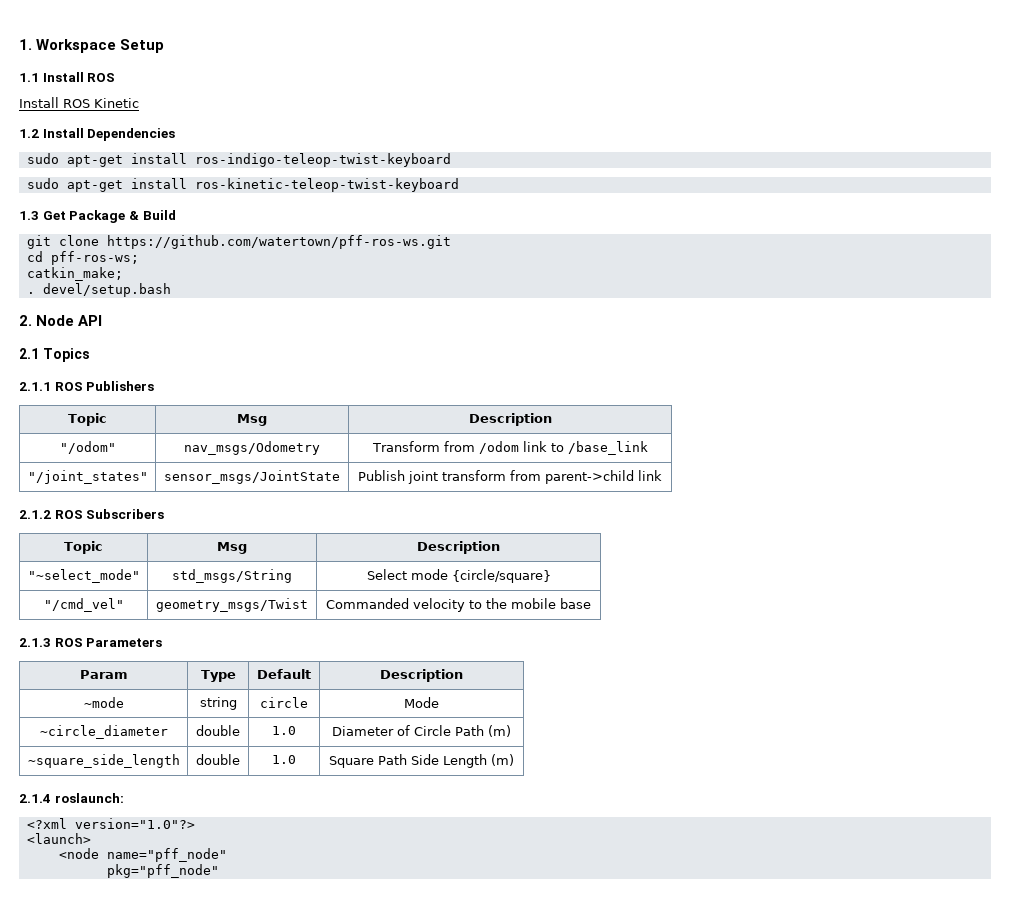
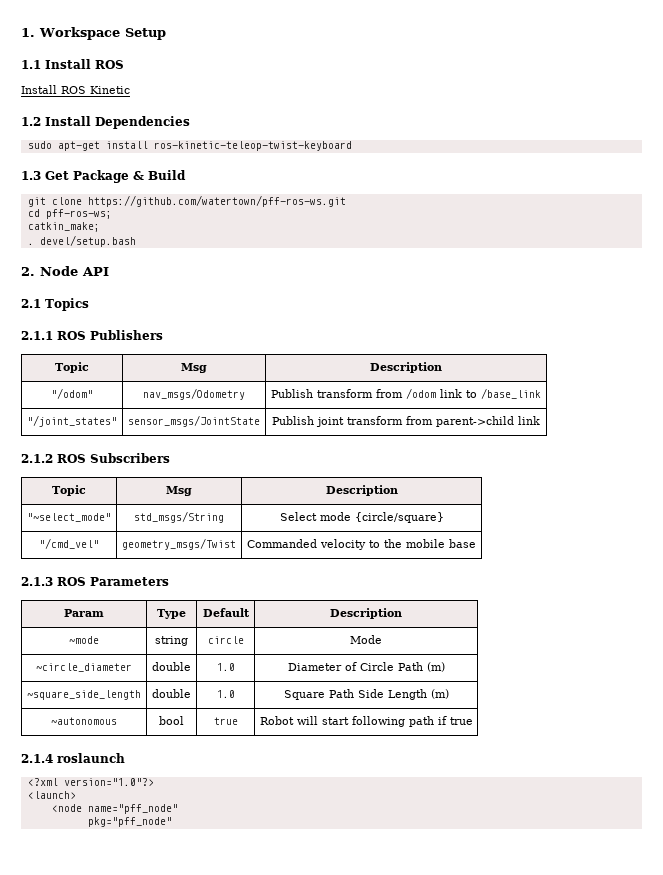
[26,153,451,167] // sudo apt-get install ros-indigo-teleop-twist-keyboard -> (190, 122) none
[371,441,440,452] Transform -> [271,389,373,398] Publish transform
(514, 760) none -> [51,717,117,725] [159,716,184,725] [213,717,238,725] [259,716,473,727] // ~autonomous | bool | true | Robot will start following path if true
[54,793,124,803] roslaunch: -> [57,753,125,763] roslaunch

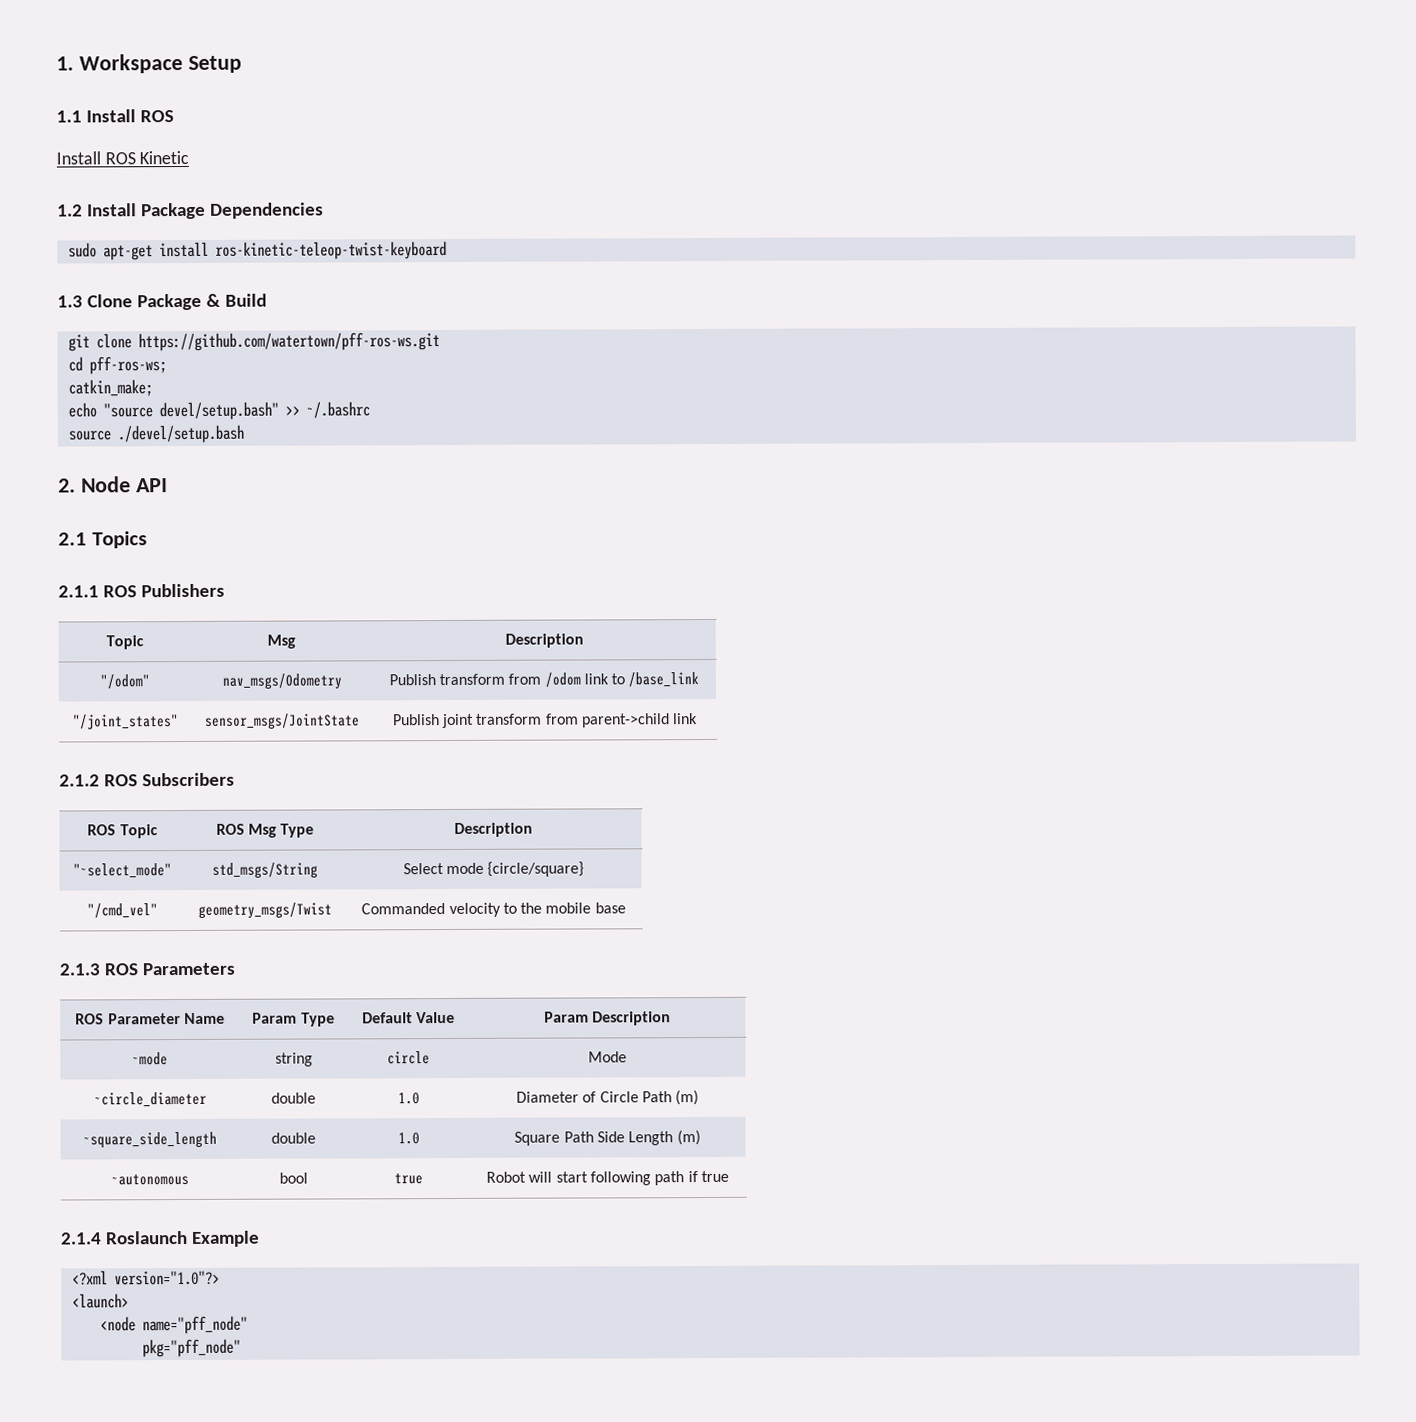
(91, 121) none -> [141,202,207,220] Package
[45,171,69,180] Get -> [87,294,134,308] Clone
[27,235,136,247] . devel/setup.bash -> [67,401,370,421] [67,424,244,444] echo "source devel/setup.bash" >> ~/.bashrc // source ./devel/setup.bash
[52,485,87,496] [166,486,192,496] Topic | Msg -> [87,824,158,839] [215,823,315,838] ROS Topic | ROS Msg Type
[64,609,104,617] Param | -> [75,1012,225,1025] [252,1012,298,1024] ROS Parameter Name | Param
(250, 612) | -> [416,1011,456,1024] [543,1011,589,1023] Value | Param
[57,753,125,763] roslaunch -> [105,1230,261,1247] Roslaunch Example

